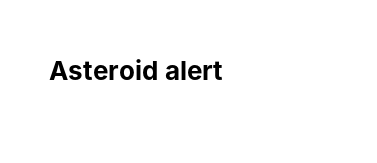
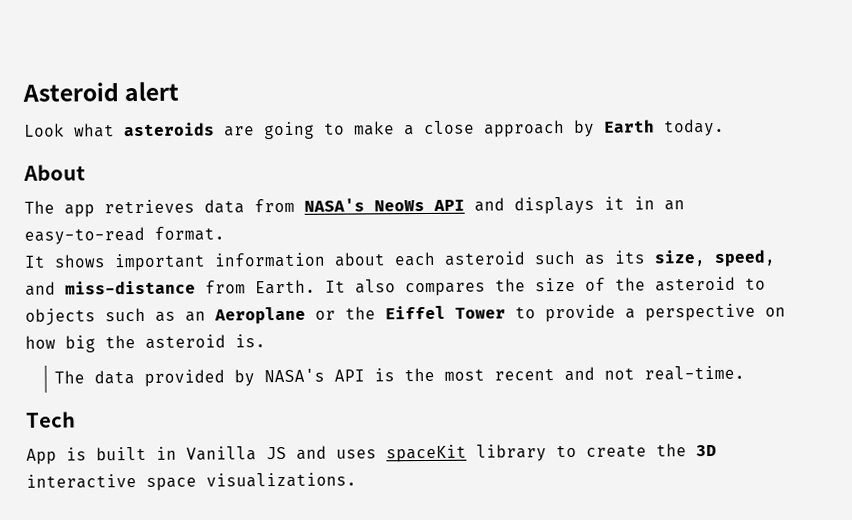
(224, 70) none -> [24,118,725,140] [23,164,86,181] [24,196,685,218] [24,226,225,245] [24,249,776,272] [25,276,766,297] [25,303,786,326] [25,334,266,353] [54,365,746,387] [26,411,76,428] [26,443,717,465] [26,472,357,491] // Look what asteroids are going to make a close approach by Earth today. // About // The app retrieves data from NASA's NeoWs API and displays it in an easy-to-read format. // It shows important information about each asteroid such as its size, speed, and miss-distance from Earth. It also compares the size of the asteroid to objects such as an Aeroplane or the Eiffel Tower to provide a perspective on how big the asteroid is. // The data provided by NASA's API is the most recent and not real-time. // Tech // App is built in Vanilla JS and uses spaceKit library to create the 3D interactive space visualizations.

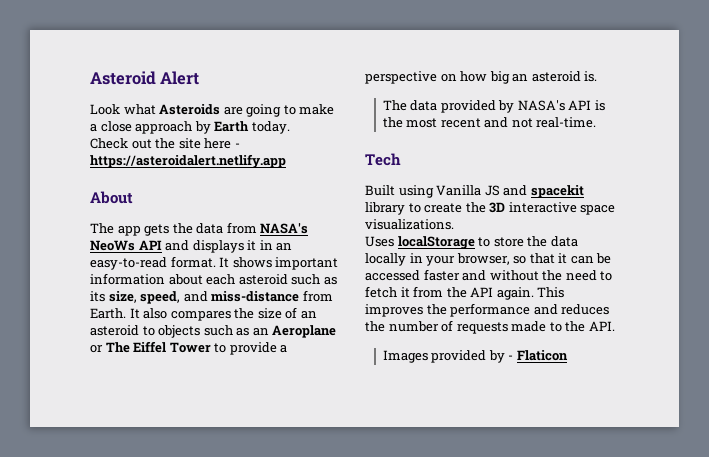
[124,81,180,102] alert -> [160,71,200,85] Alert
[124,122,215,137] asteroids -> [159,104,221,115] Asteroids
(725, 127) none -> [90,138,240,149] [90,154,286,168] // Check out the site here - https://asteroidalert.netlify.app
[104,199,195,214] retrieves -> [144,223,193,236] gets the
(225, 233) // -> (216, 262) none
[615,277,646,291] the -> [300,311,317,319] an
[345,306,376,320] the -> [105,342,130,353] The
[105,335,136,349] the -> [512,74,529,82] an
[26,446,177,465] App is built in -> [365,185,434,198] Built using
[336,444,467,463] uses spaceKit -> [530,185,584,198] spacekit
(357, 480) none -> [365,236,578,249] [365,253,612,266] [365,269,613,281] [365,286,565,300] [365,303,610,317] [365,320,615,334] [382,350,568,363] // Uses localStorage to store the data locally in your browser, so that it can be accessed faster and without the need to fetch it from the API again. This improves the performance and reduces the number of requests made to the API. // Images provided by - Flaticon

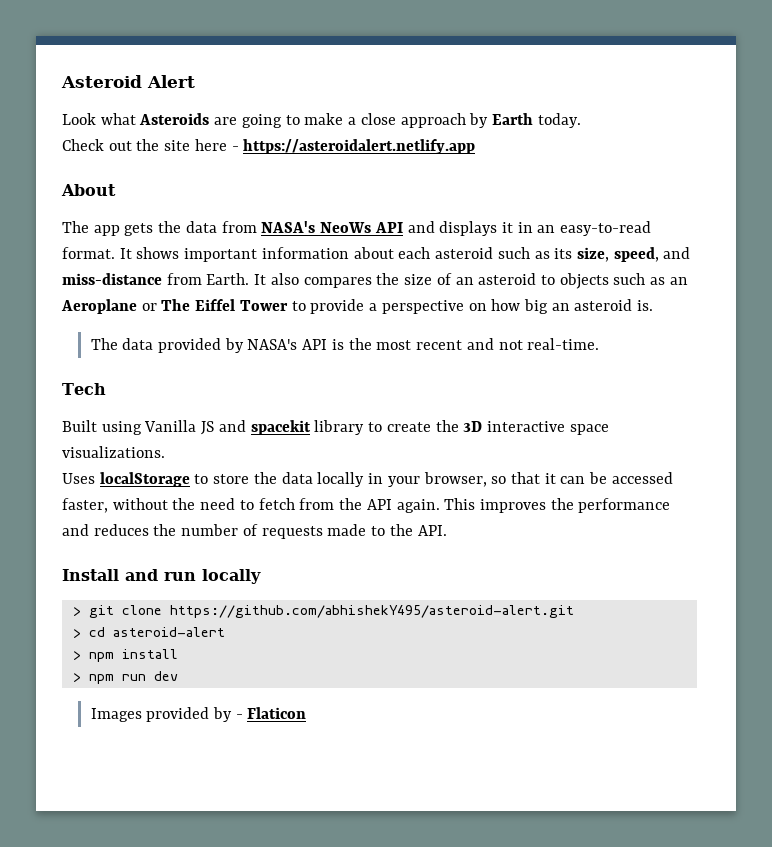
[423,269,487,281] faster and -> [62,498,108,513] faster,
[400,287,410,298] it -> (295, 504) none
(615, 326) none -> [62,569,261,584] [72,605,574,618] [72,627,225,638] [72,649,178,662] [72,671,178,684] // Install and run locally // > git clone https://github.com/abhishekY495/asteroid-alert.git // > cd asteroid-alert // > npm install // > npm run dev

